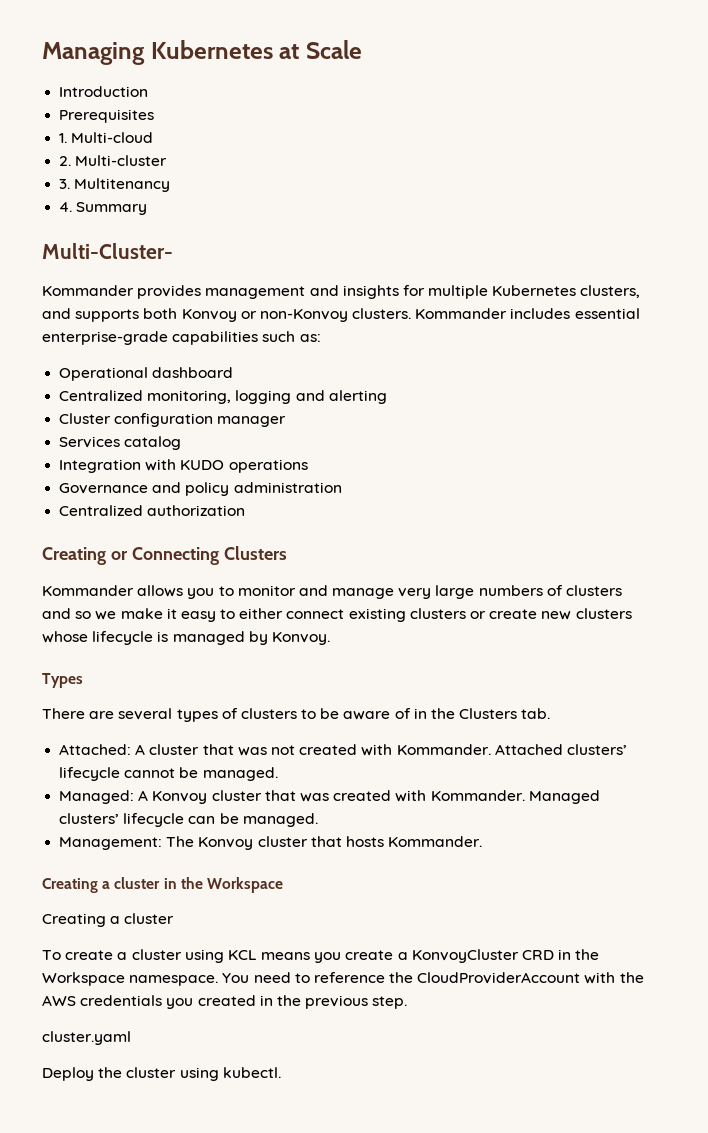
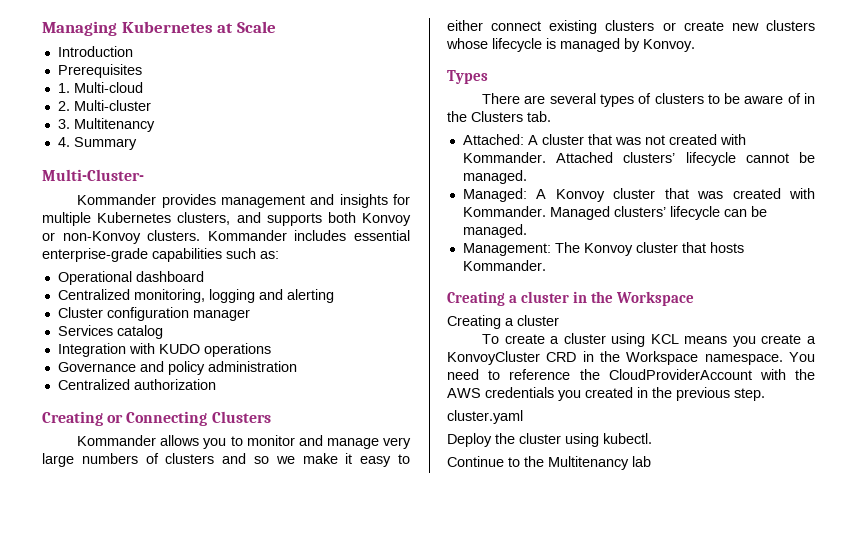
(281, 1072) none -> [447,456,651,470] // Continue to the Multitenancy lab

